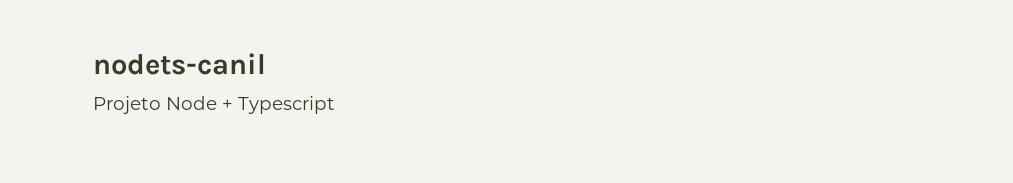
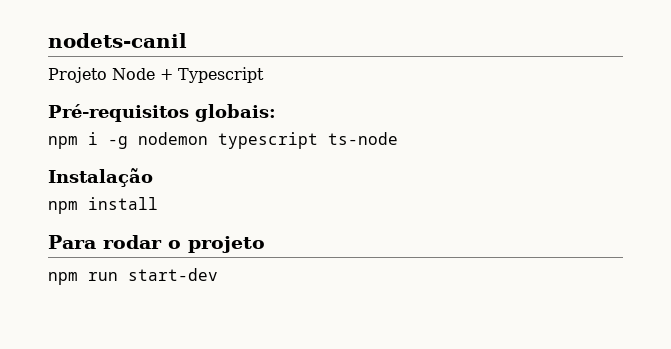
(335, 105) none -> [48,104,276,122] [48,132,398,149] [48,168,153,187] [48,197,158,214] [48,235,265,253] [48,268,218,285] // Pré-requisitos globais: // npm i -g nodemon typescript ts-node // Instalação // npm install // Para rodar o projeto // npm run start-dev

